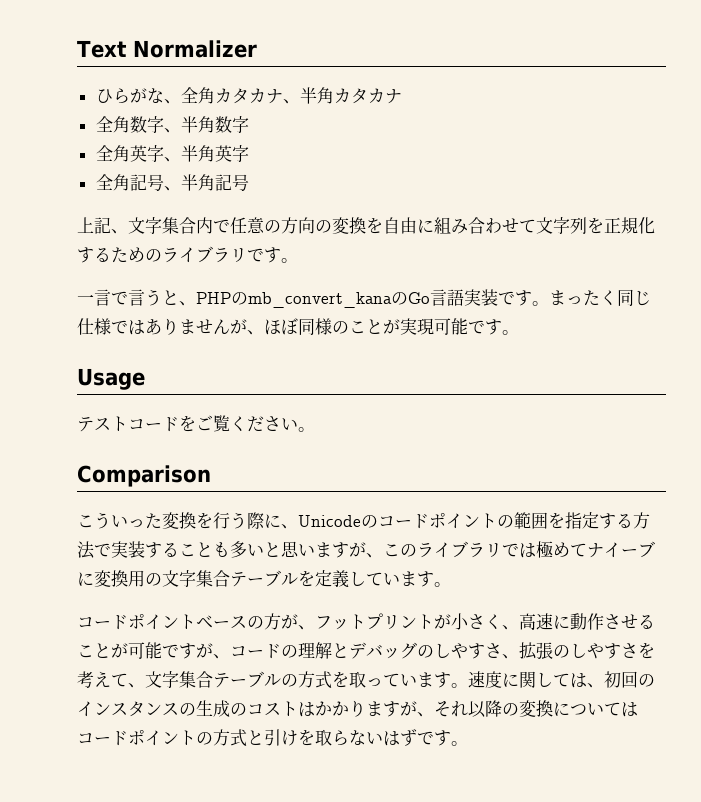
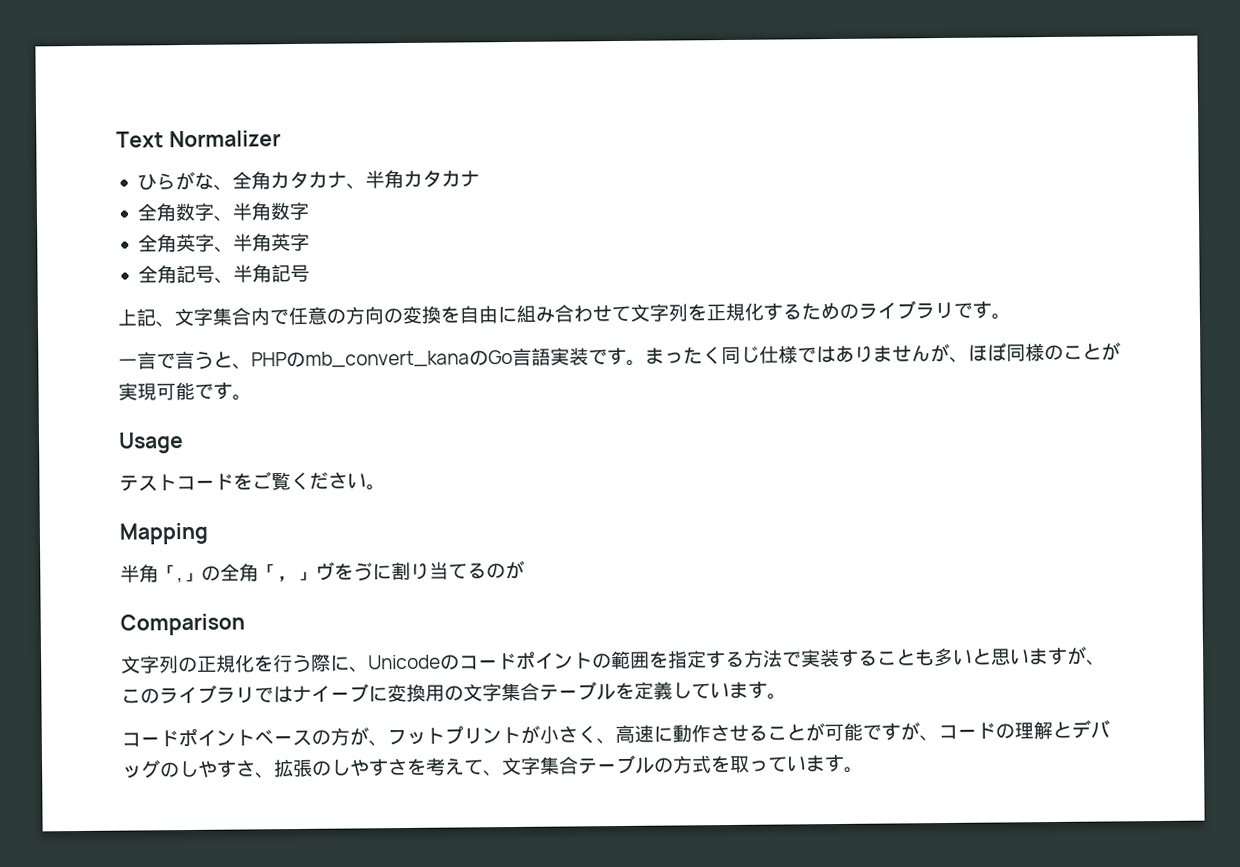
[77,465,211,487] [77,512,196,529] Comparison // こういった変換 -> [119,522,209,545] [120,560,525,584] [120,613,245,636] [121,654,255,674] Mapping // 半角「,」の全角「，」ヴをゔに割り当てるのが // Comparison // 文字列の正規化
[536,541,587,558] 極めて -> (293, 694) none
[468,671,655,688] [77,700,638,718] [77,729,468,747] 速度に関しては、初回のインスタンスの生成のコストはかかりますが、それ以降の変換についてはコードポイントの方式と引けを取らないはずです。 -> (864, 769) none

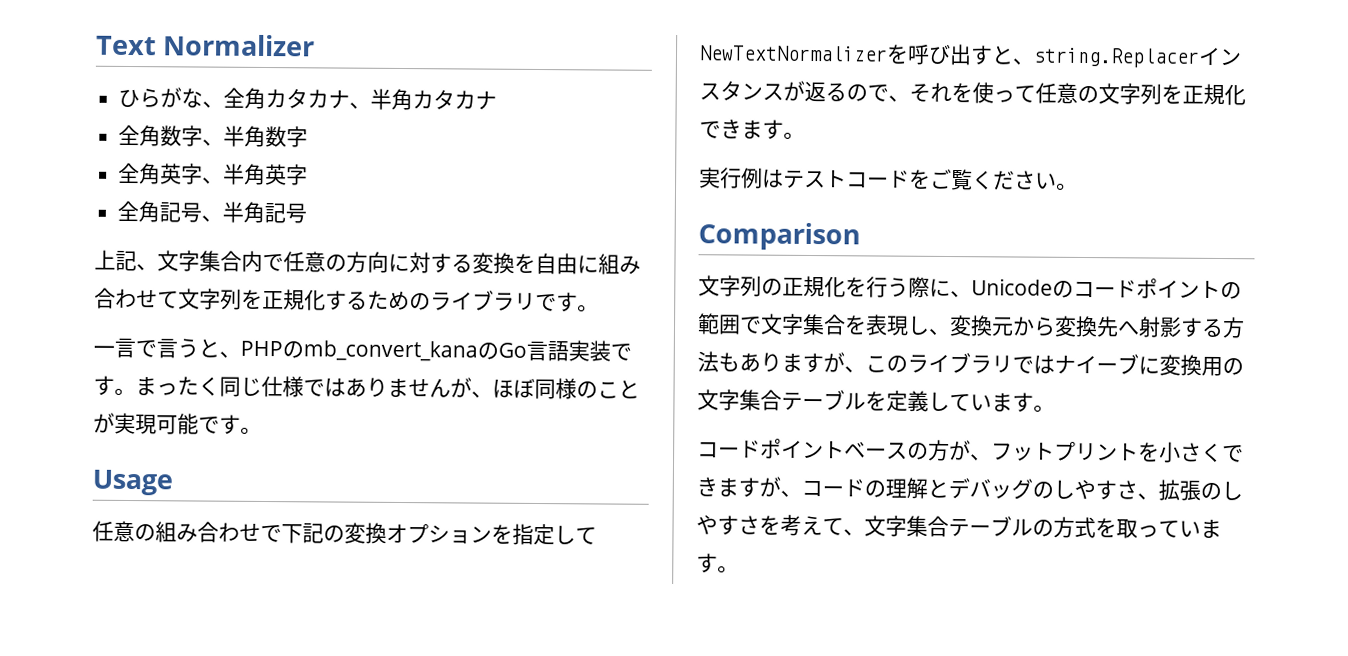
[383,308,403,324] の -> [388,252,473,274] に対する
(184, 443) none -> [92,520,597,546] [699,43,1242,68] [699,80,1246,106] [699,119,805,140] [699,167,784,189] 任意の組み合わせで下記の変換オプションを指定してNewTextNormalizerを呼び出すと、string.Replacerインスタンスが返るので、それを使って任意の文字列を正規化できます。 // 実行例は
[119,522,209,545] [120,560,525,584] // Mapping // 半角「,」の全角「，」ヴをゔに割り当てるのが -> (1078, 186) none
[649,647,1030,669] を指定する方法で実装することも多いと思い -> [739,313,1245,339] [697,351,782,373] で文字集合を表現し、変換元から変換先へ射影する方法もあり
[520,722,882,745] が小さく、高速に動作させることが可能で -> [1138,441,1244,463] [696,477,739,497] を小さくできま

